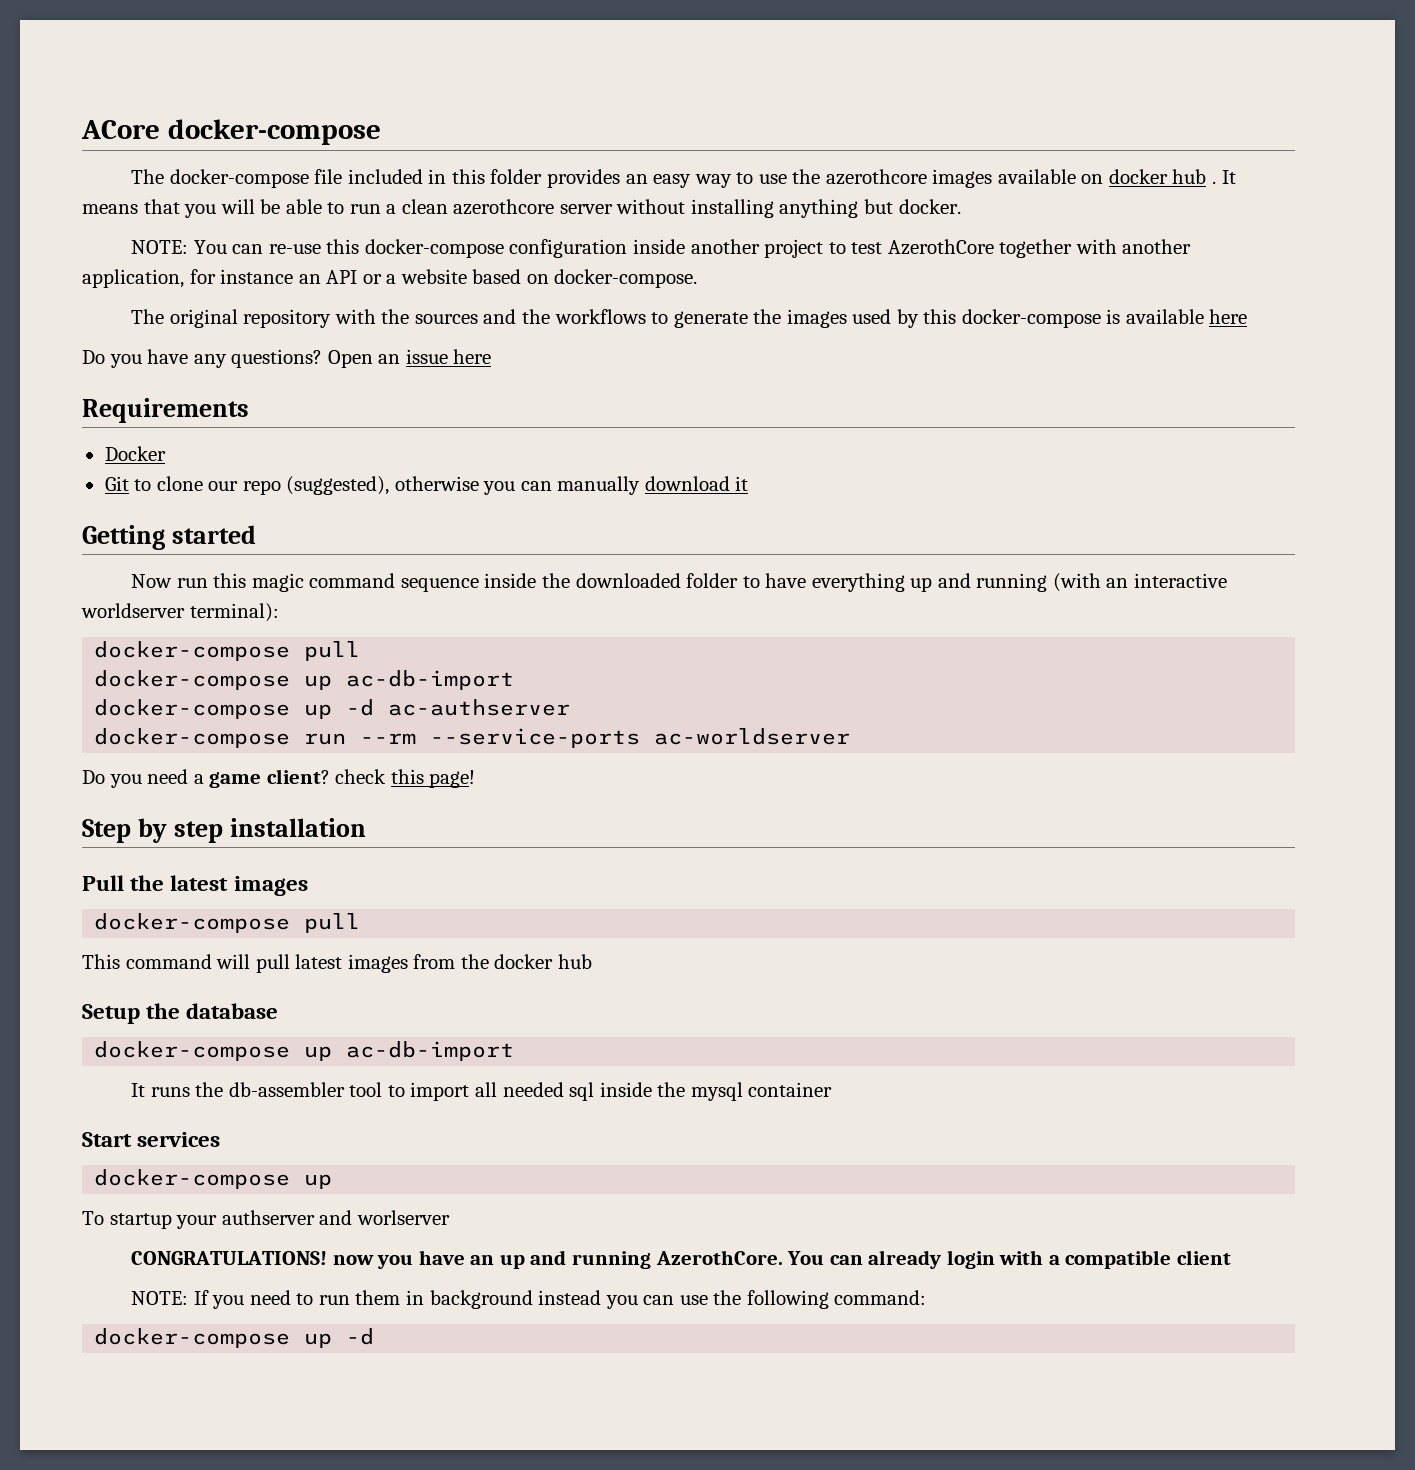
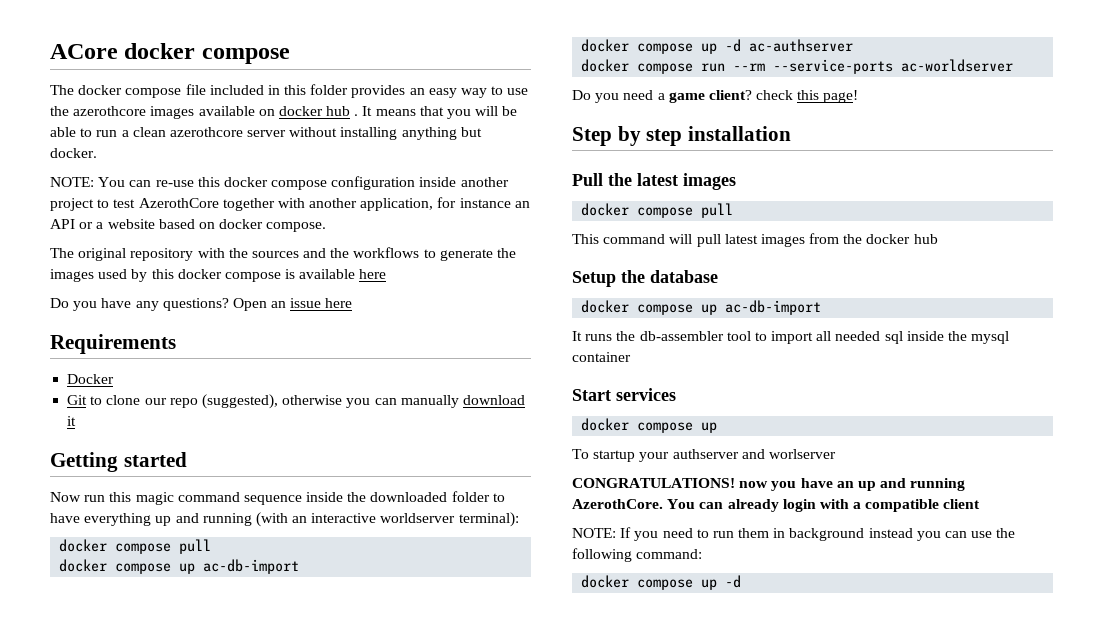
[167,119,381,145] [131,169,309,188] docker-compose // The docker-compose -> [124,43,290,64] [50,85,182,98] docker compose // The docker compose
[364,239,504,258] docker-compose -> [223,177,328,190] docker compose
[554,269,698,288] docker-compose. -> [219,219,327,232] docker compose.
[961,309,1101,328] docker-compose -> [177,269,281,282] docker compose
[94,641,361,661] [94,670,515,690] [94,699,291,719] docker-compose pull // docker-compose up ac-db-import // docker-compose -> [59,539,212,554] [59,559,300,574] [581,39,694,54] docker compose pull // docker compose up ac-db-import // docker compose
[94,728,291,748] docker-compose -> [581,59,694,74] docker compose
[94,913,291,933] docker-compose -> [581,203,694,218] docker compose
[94,1041,291,1061] docker-compose -> [581,300,694,315] docker compose
[94,1169,291,1189] docker-compose -> [581,418,694,433] docker compose
[94,1328,291,1348] docker-compose -> [581,575,694,590] docker compose

